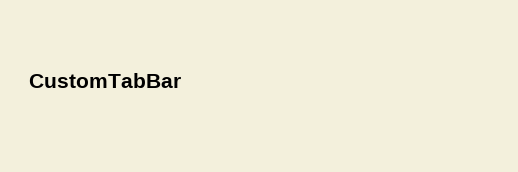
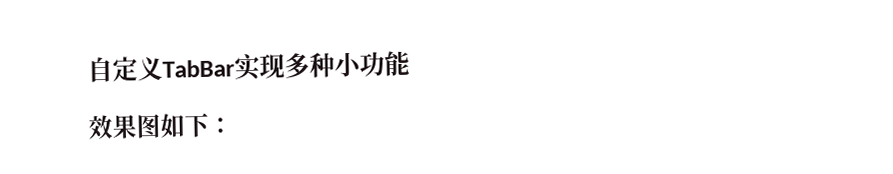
[29,73,181,88] CustomTabBar -> [87,50,410,83] [88,112,233,140] 自定义TabBar实现多种小功能 // 效果图如下：

